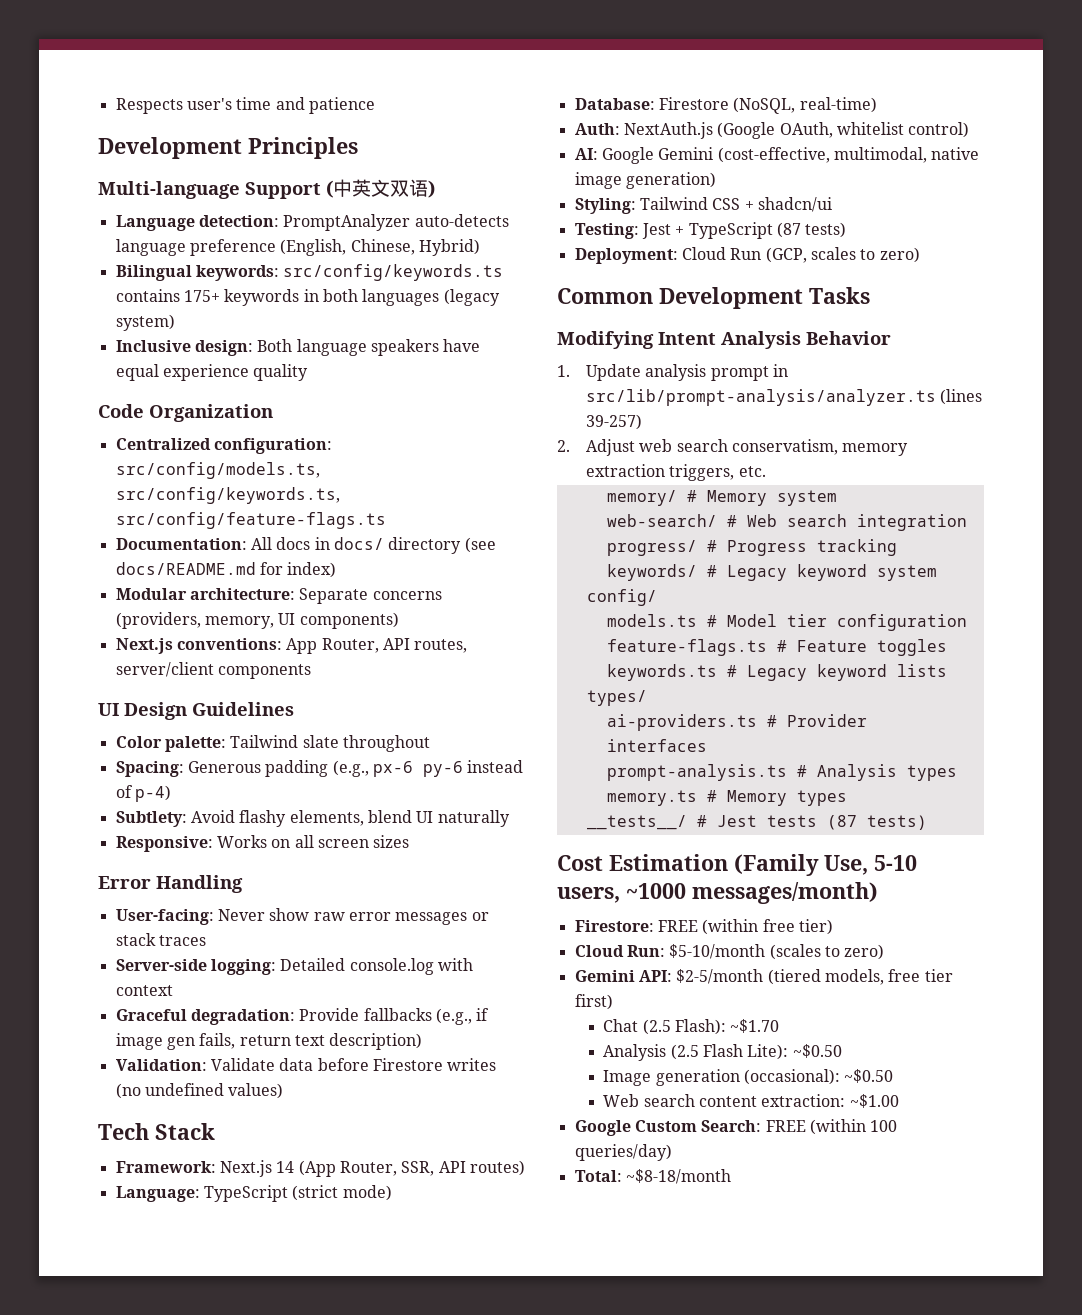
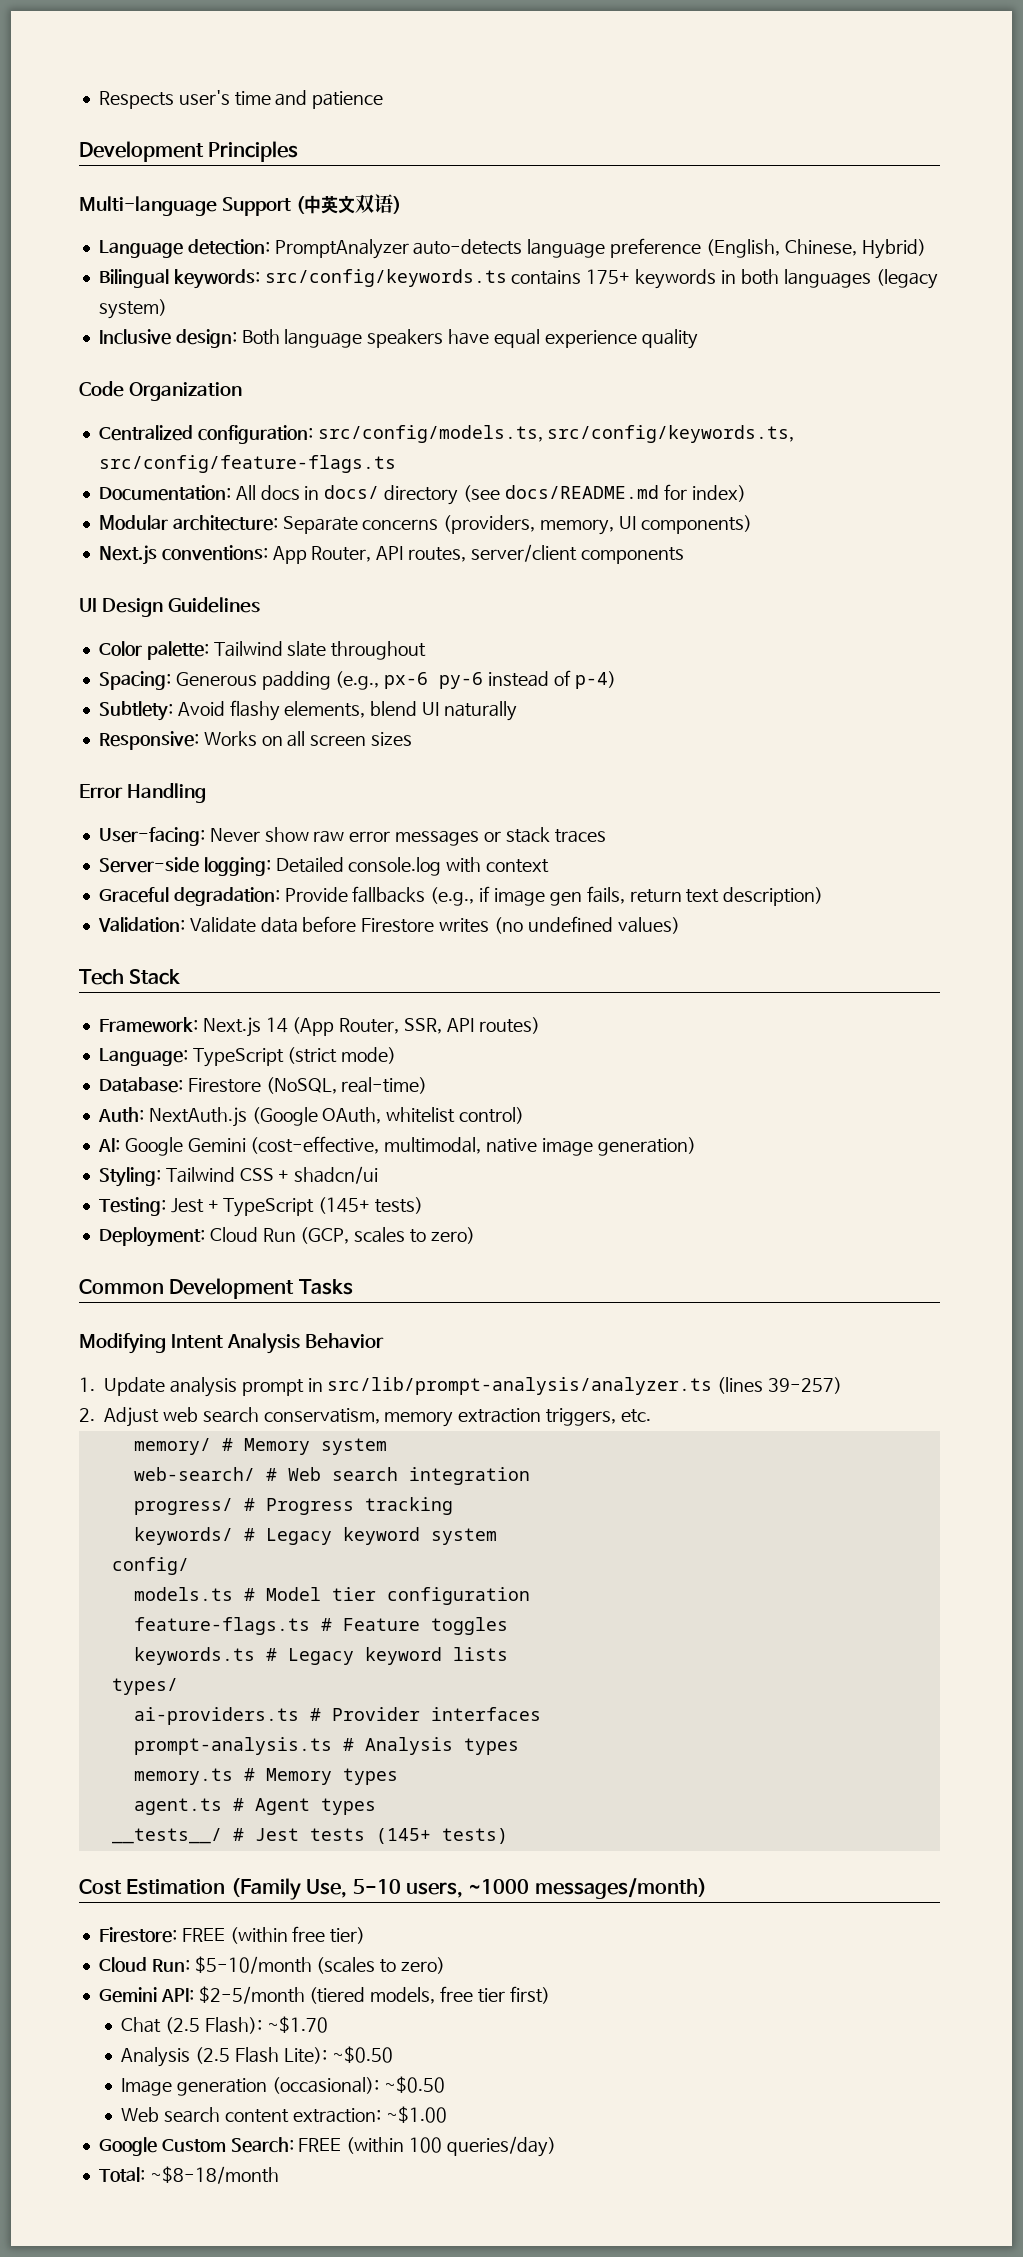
[776,222,801,238] (87 -> [318,1197,371,1214] (145+
(847, 798) none -> [133,1798,376,1815] // agent.ts # Agent types
[826,815,857,830] (87 -> [375,1828,431,1844] (145+

